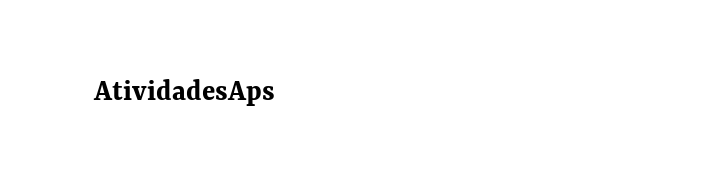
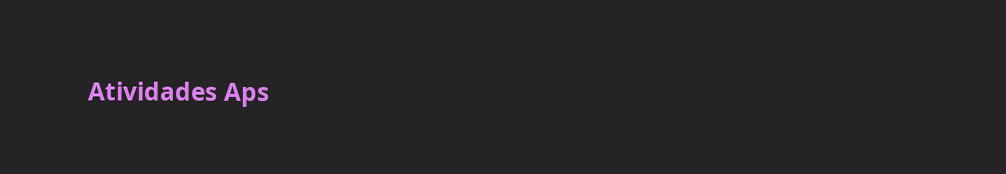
[93,79,275,106] AtividadesAps -> [87,81,270,108] Atividades Aps

